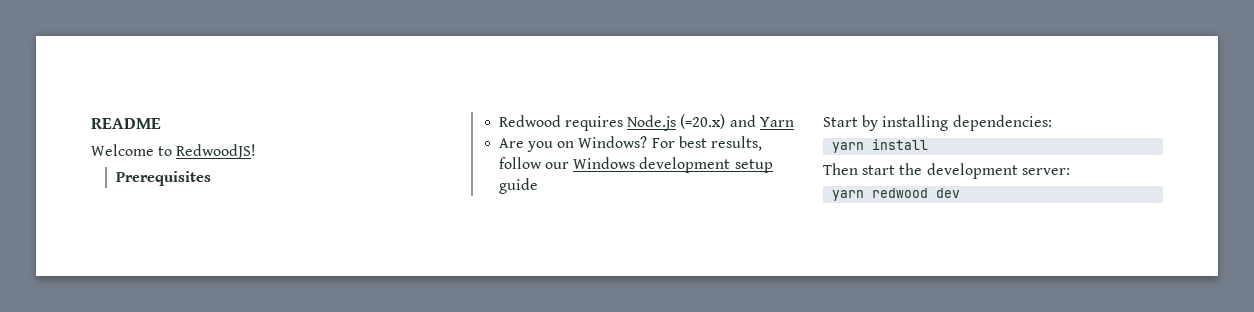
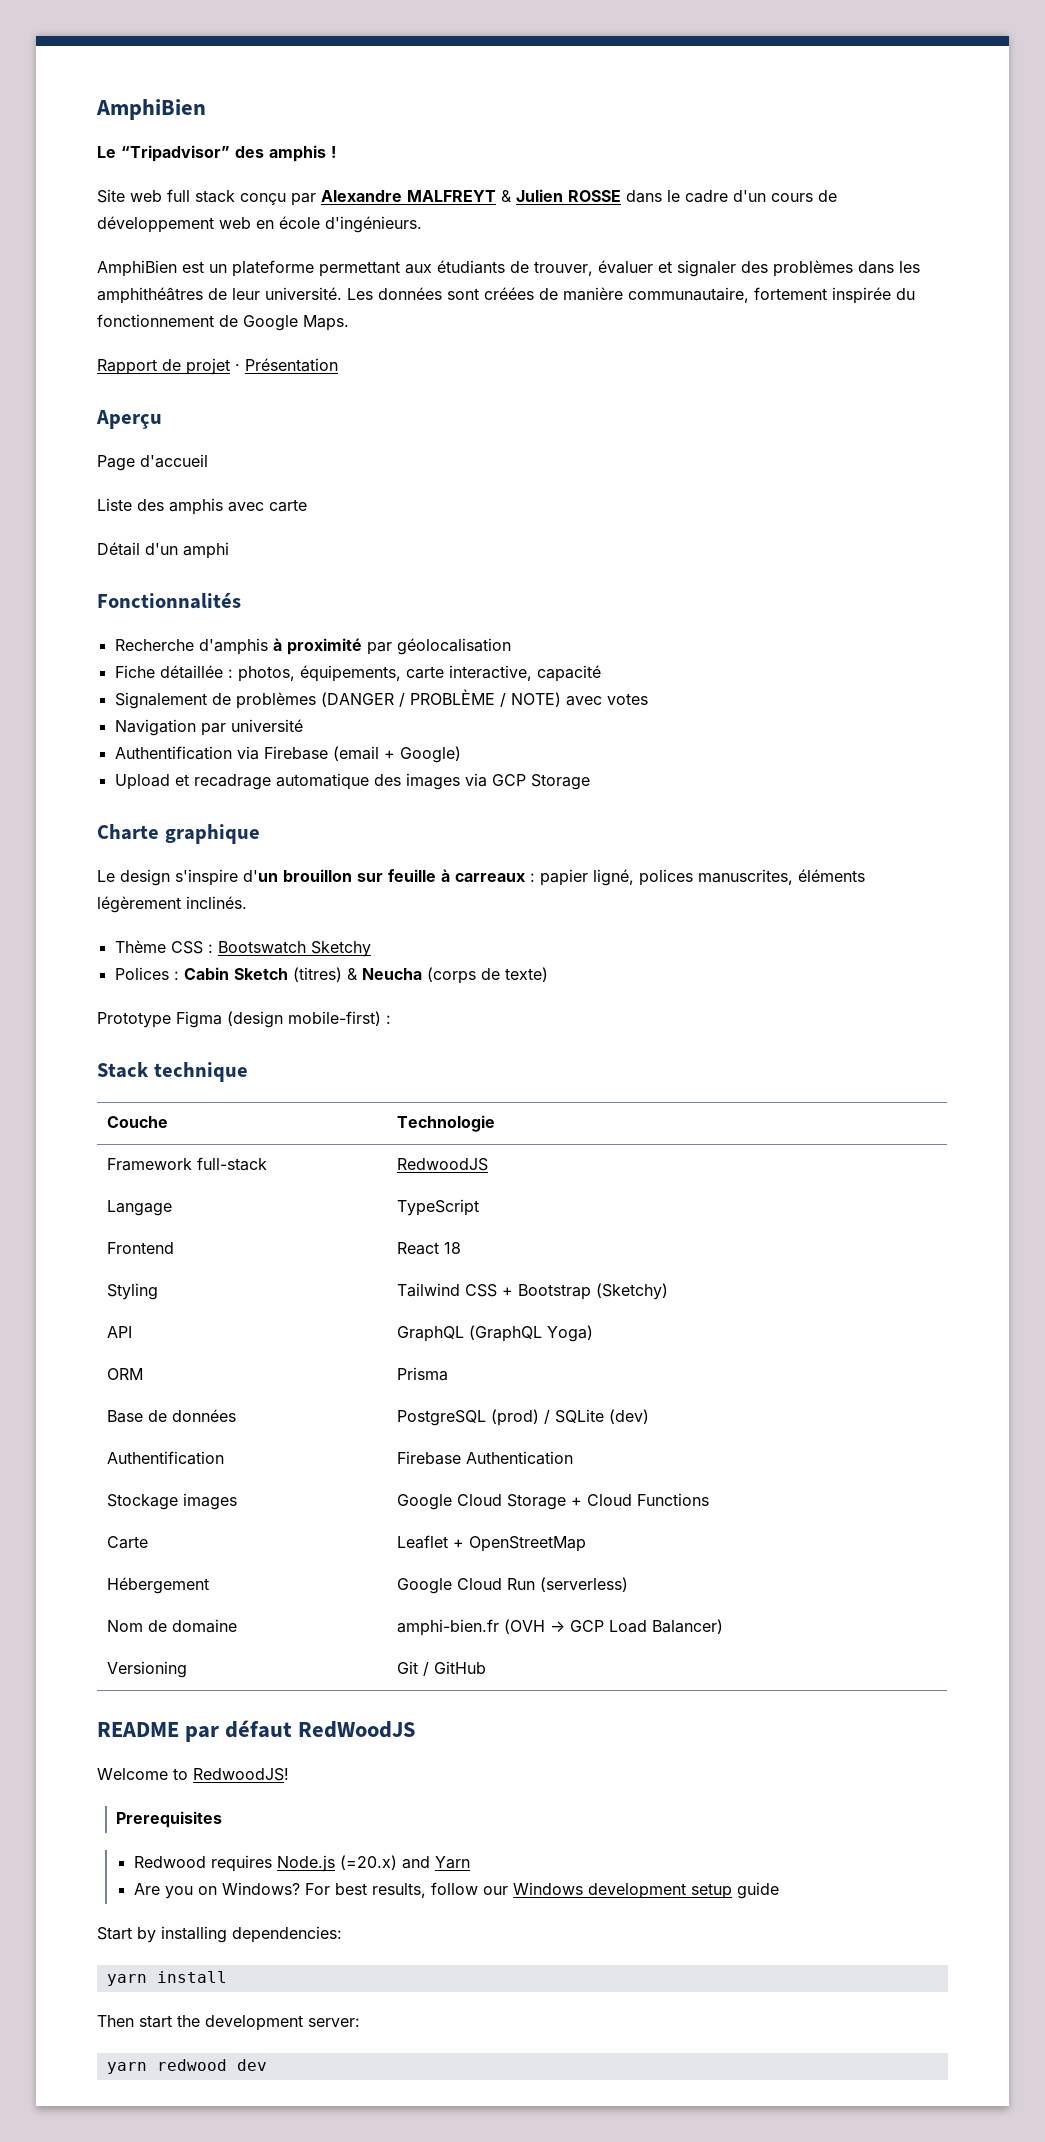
[91,118,161,129] README -> [96,99,206,120] [97,145,336,162] [97,189,837,206] [97,216,422,233] [97,260,920,277] [97,287,915,304] [97,314,349,331] [97,358,338,375] [96,410,162,429] [97,454,208,471] [97,498,307,515] [97,542,229,559] [97,593,241,609] [114,638,511,655] [114,665,601,682] [114,689,648,709] [114,719,303,736] [114,746,461,763] [114,773,590,790] [97,824,260,844] [97,869,865,886] [97,896,247,913] [114,940,371,957] [114,967,548,984] [97,1011,391,1028] [97,1062,248,1082] [107,1116,169,1128] [397,1115,496,1132] [107,1157,268,1171] [397,1158,489,1171] [107,1200,173,1216] [397,1199,480,1216] [107,1242,175,1254] [397,1242,462,1255] [107,1283,159,1300] [397,1283,669,1300] [107,1326,133,1338] [397,1325,594,1342] [107,1368,144,1380] [397,1367,449,1381] [107,1409,237,1423] [397,1409,650,1426] [107,1451,225,1465] [397,1451,574,1465] [107,1493,238,1510] [397,1493,710,1510] [107,1536,149,1549] [397,1535,587,1552] [107,1577,210,1594] [397,1577,629,1594] [107,1619,238,1633] [397,1619,724,1636] [107,1661,188,1678] [397,1661,487,1676] [97,1720,417,1742] AmphiBien // Le “Tripadvisor” des amphis ! // Site web full stack conçu par Alexandre MALFREYT & Julien ROSSE dans le cadre d'un cours de développement web en école d'ingénieurs. // AmphiBien est un plateforme permettant aux étudiants de trouver, évaluer et signaler des problèmes dans les amphithéâtres de leur université. Les données sont créées de manière communautaire, fortement inspirée du fonctionnement de Google Maps. // Rapport de projet · Présentation // Aperçu // Page d'accueil // Liste des amphis avec carte // Détail d'un amphi // Fonctionnalités // Recherche d'amphis à proximité par géolocalisation // Fiche détaillée : photos, équipements, carte interactive, capacité // Signalement de problèmes (DANGER / PROBLÈME / NOTE) avec votes // Navigation par université // Authentification via Firebase (email + Google) // Upload et recadrage automatique des images via GCP Storage // Charte graphique // Le design s'inspire d'un brouillon sur feuille à carreaux : papier ligné, polices manuscrites, éléments légèrement inclinés. // Thème CSS : Bootswatch Sketchy // Polices : Cabin Sketch (titres) & Neucha (corps de texte) // Prototype Figma (design mobile-first) : // Stack technique // Couche | Technologie // Framework full-stack | RedwoodJS // Langage | TypeScript // Frontend | React 18 // Styling | Tailwind CSS + Bootstrap (Sketchy) // API | GraphQL (GraphQL Yoga) // ORM | Prisma // Base de données | PostgreSQL (prod) / SQLite (dev) // Authentification | Firebase Authentication // Stockage images | Google Cloud Storage + Cloud Functions // Carte | Leaflet + OpenStreetMap // Hébergement | Google Cloud Run (serverless) // Nom de domaine | amphi-bien.fr (OVH → GCP Load Balancer) // Versioning | Git / GitHub // README par défaut RedWoodJS

